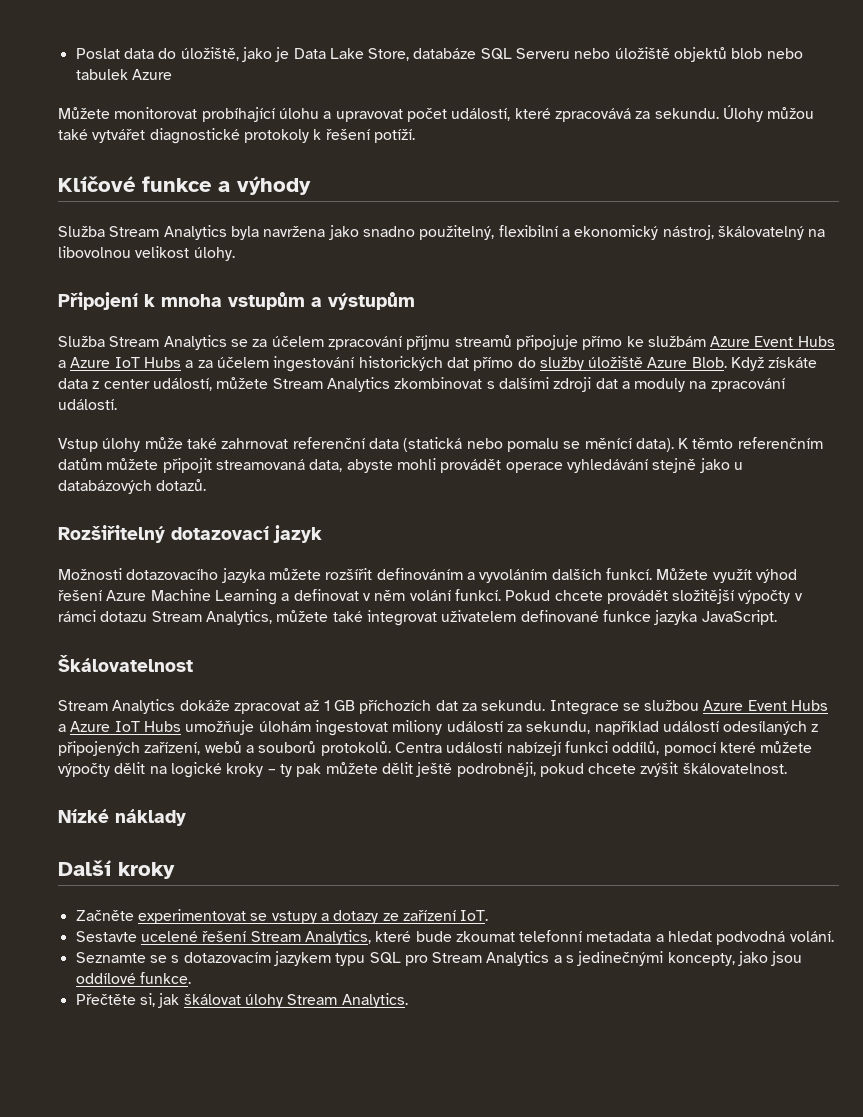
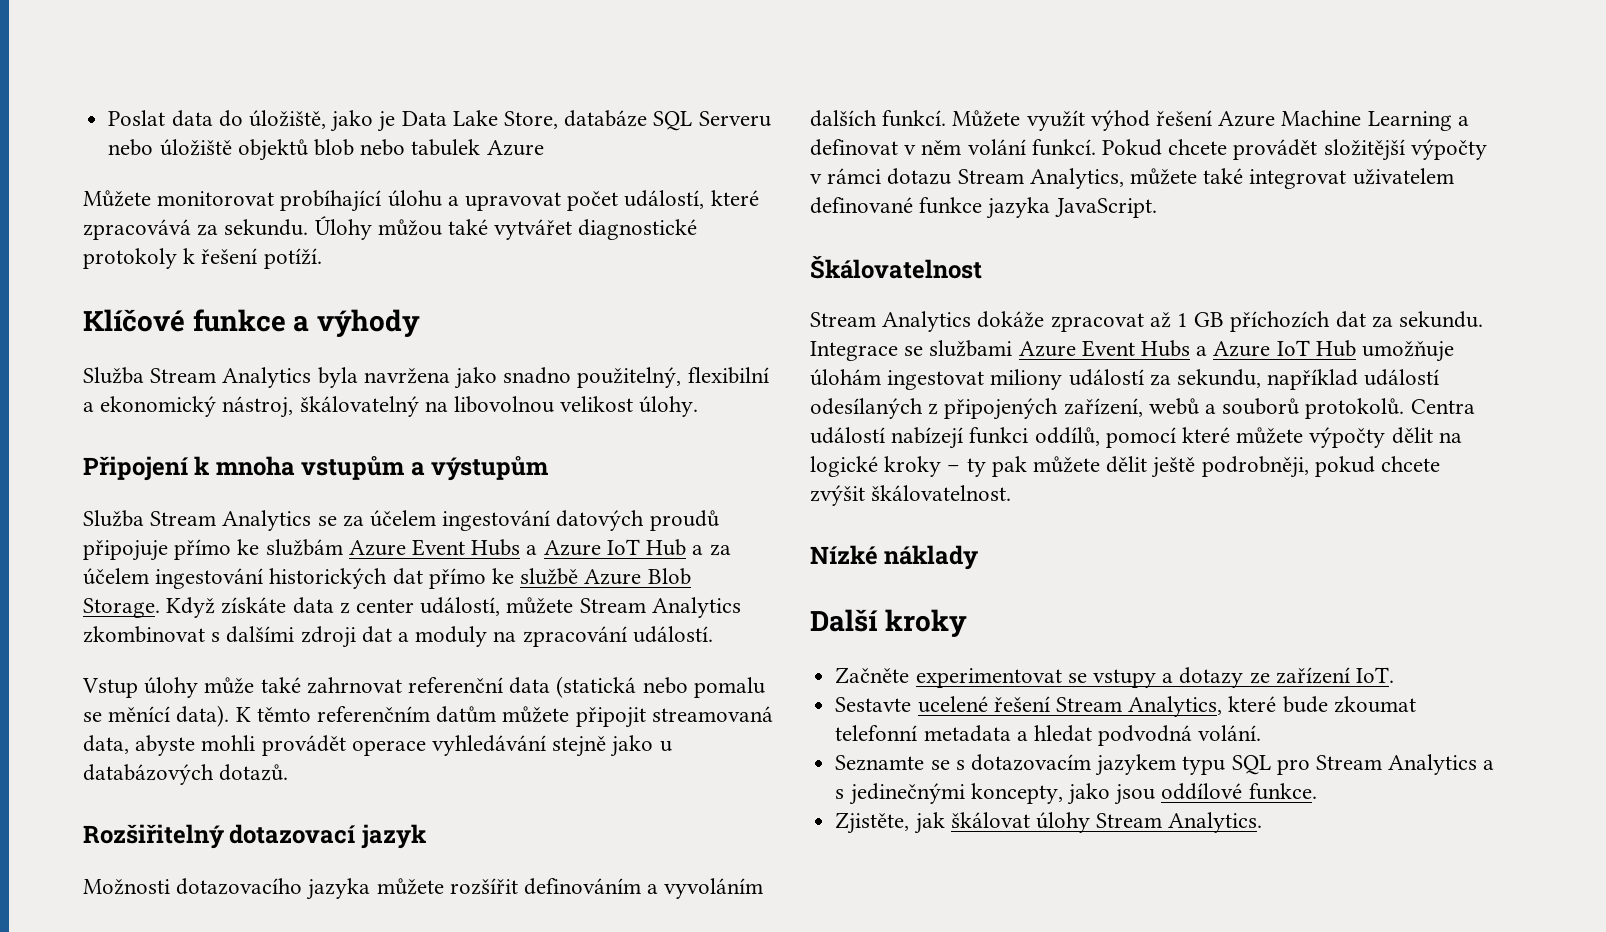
[327,335,512,350] zpracování příjmu streamů -> [442,510,719,531] ingestování datových proudů
[143,357,181,368] Hubs -> [646,539,687,556] Hub
[517,356,727,371] do služby úložiště Azure Blob. -> [492,568,691,585] [83,598,160,618] ke službě Azure Blob Storage.
[644,700,829,711] [58,721,181,732] službou Azure Event Hubs a Azure IoT Hubs -> [929,340,1356,357] službami Azure Event Hubs a Azure IoT Hub
[75,993,155,1007] Přečtěte si, -> [835,812,910,834] Zjistěte,

